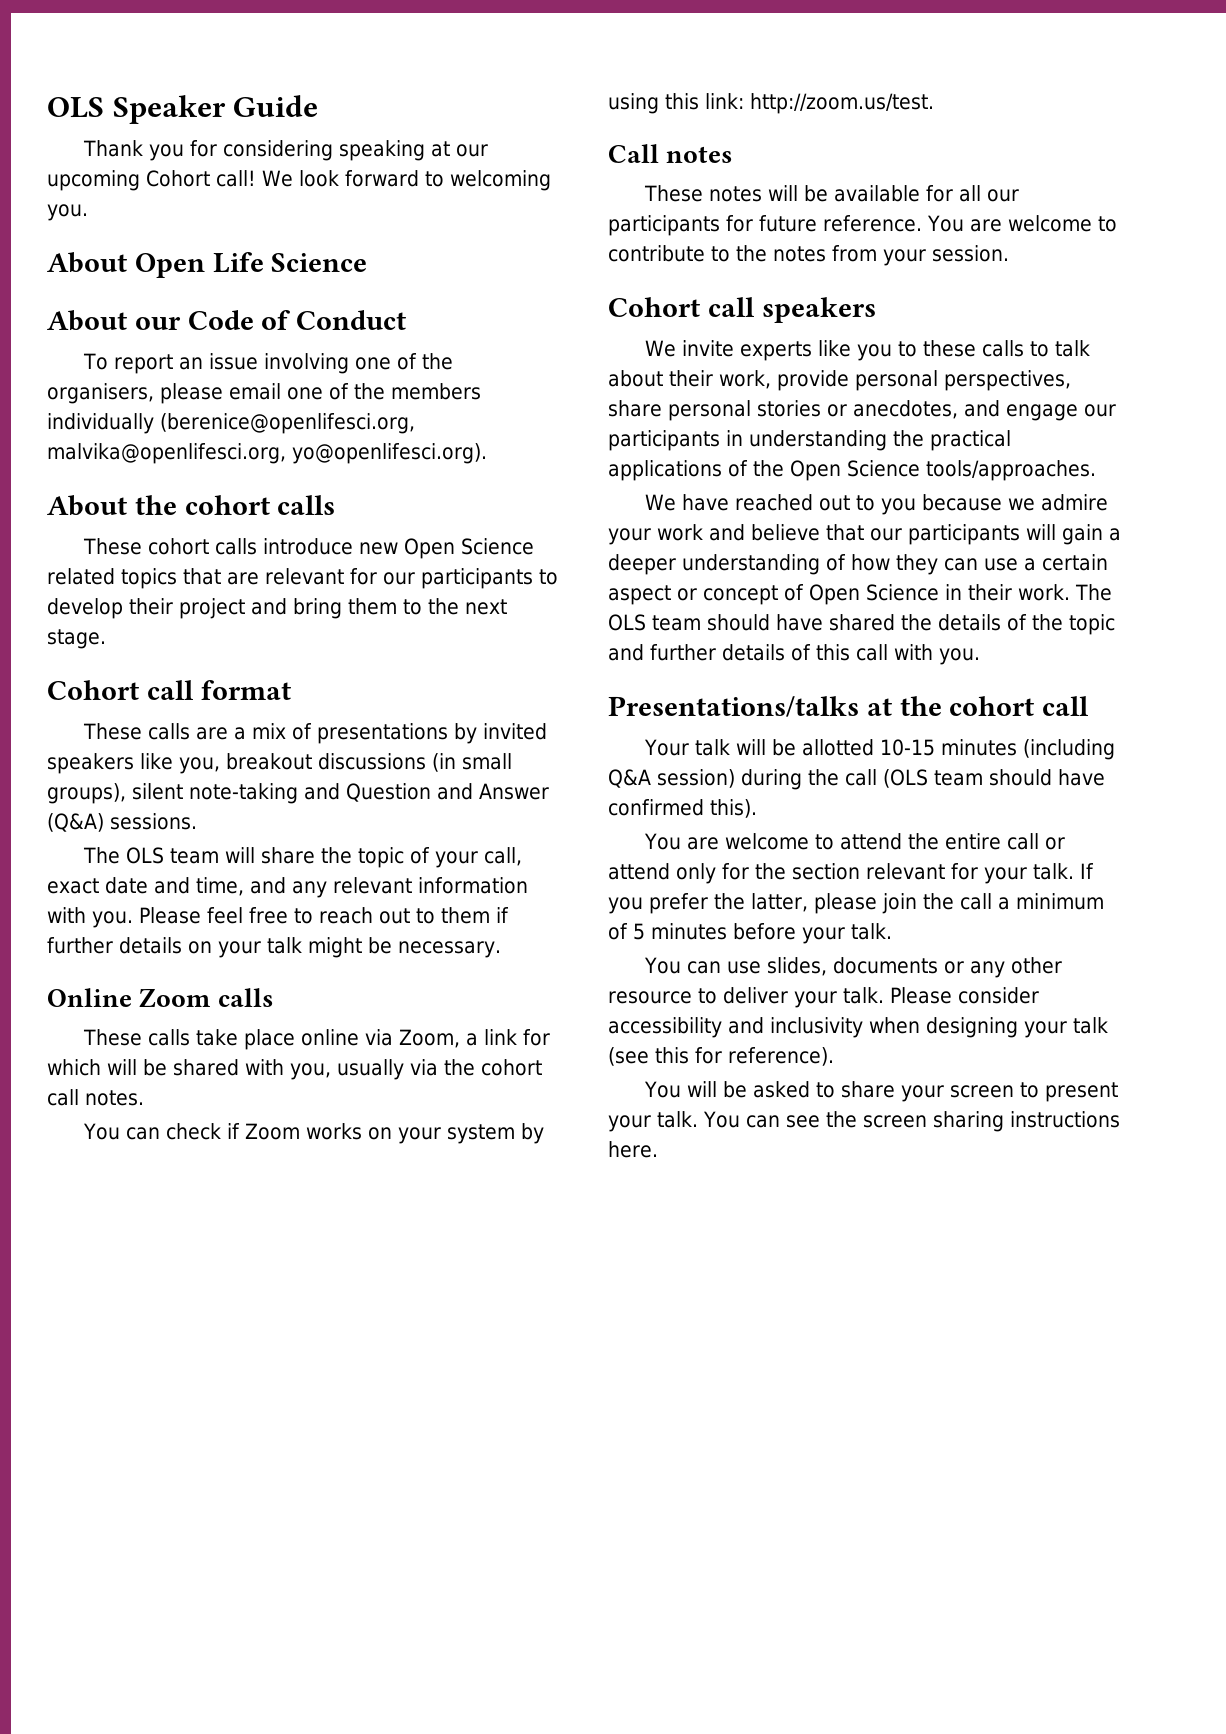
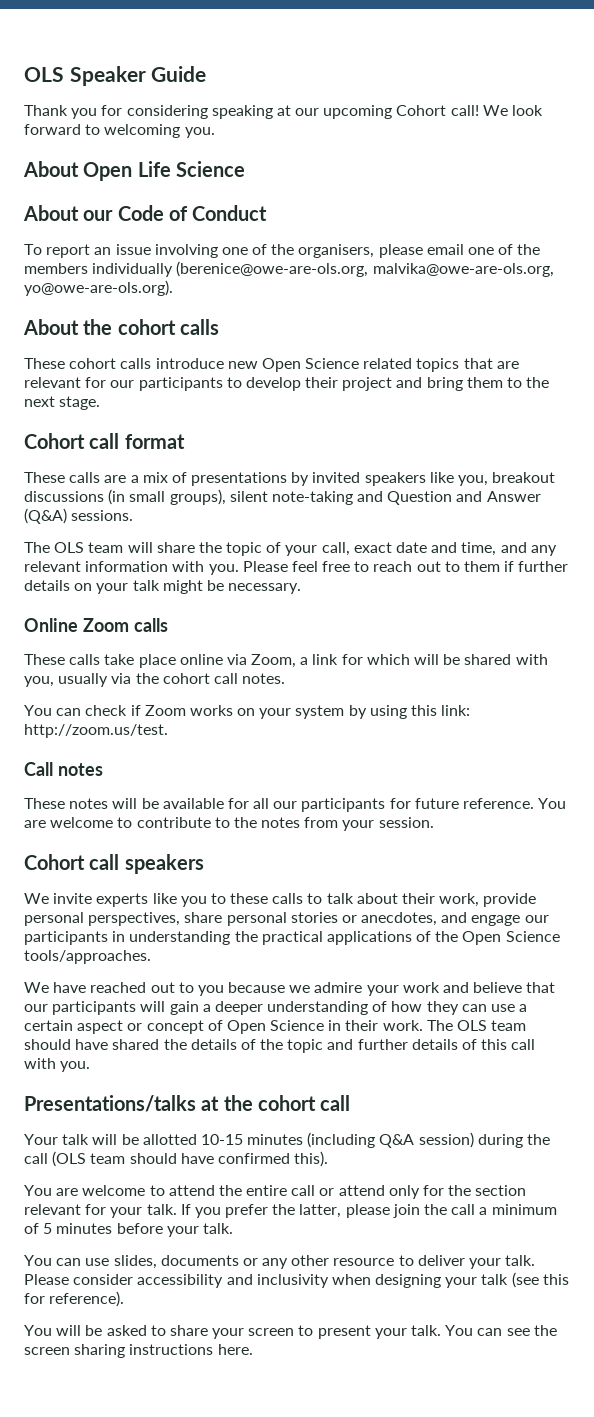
[160,413,415,434] [47,443,487,464] (berenice@openlifesci.org, malvika@openlifesci.org, yo@openlifesci.org). -> [176,261,554,277] [24,280,173,296] (berenice@owe-are-ols.org, malvika@owe-are-ols.org, yo@owe-are-ols.org).

